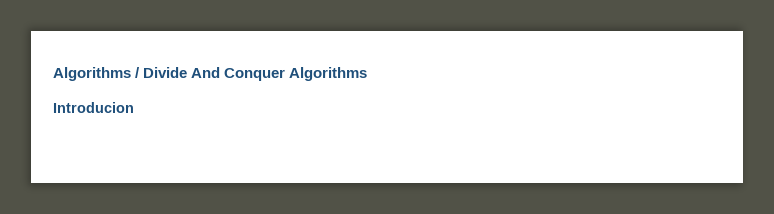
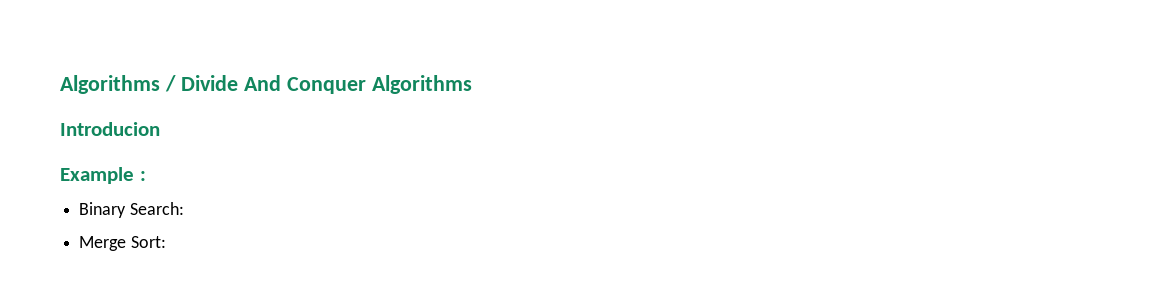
(134, 107) none -> [60,167,146,184] [79,202,184,218] [79,236,166,251] // Example : // Binary Search: // Merge Sort:

